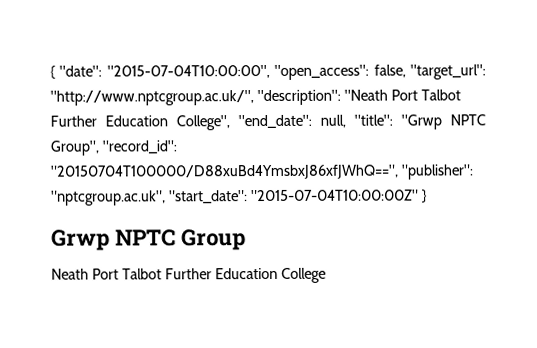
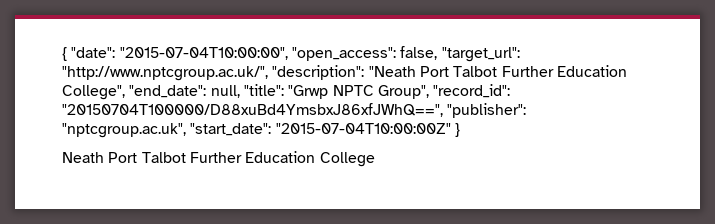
[51,229,246,251] // Grwp NPTC Group -> (460, 130) none

